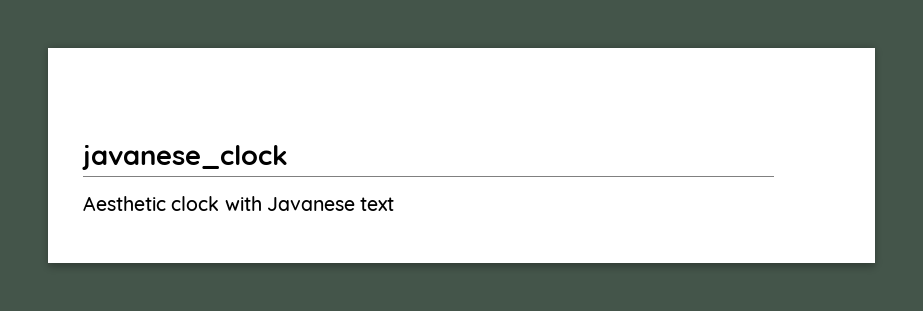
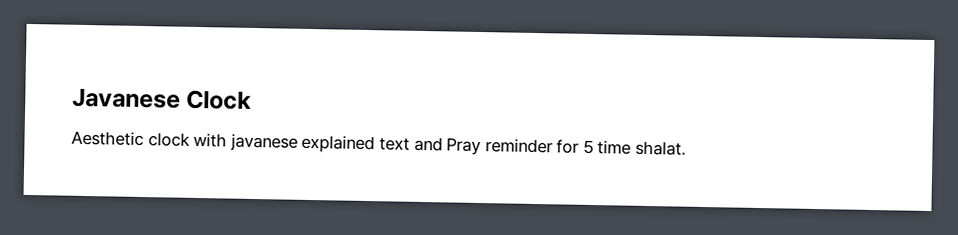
[82,144,288,170] javanese_clock -> [72,88,253,110] Javanese Clock
[266,197,395,211] Javanese text -> [229,133,687,156] javanese explained text and Pray reminder for 5 time shalat.

